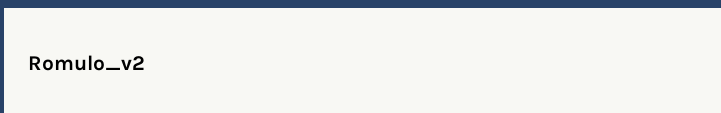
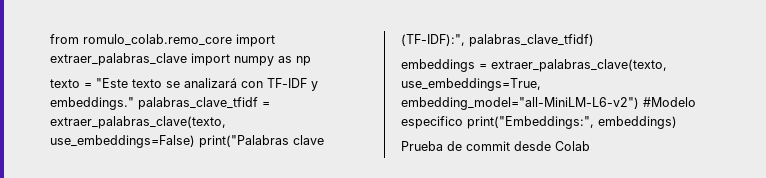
[28,55,145,71] Romulo_v2 -> [50,34,275,47] [50,53,311,66] [50,78,318,91] [50,97,270,110] [50,116,226,129] [50,135,324,148] [401,34,594,47] [401,59,667,72] [401,78,541,91] [401,97,696,110] [401,116,677,129] [401,141,590,151] from romulo_colab.remo_core import extraer_palabras_clave import numpy as np // texto = "Este texto se analizará con TF-IDF y embeddings." palabras_clave_tfidf = extraer_palabras_clave(texto, use_embeddings=False) print("Palabras clave (TF-IDF):", palabras_clave_tfidf) // embeddings = extraer_palabras_clave(texto, use_embeddings=True, embedding_model="all-MiniLM-L6-v2") #Modelo especifico print("Embeddings:", embeddings) // Prueba de commit desde Colab

